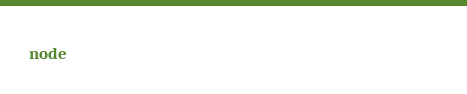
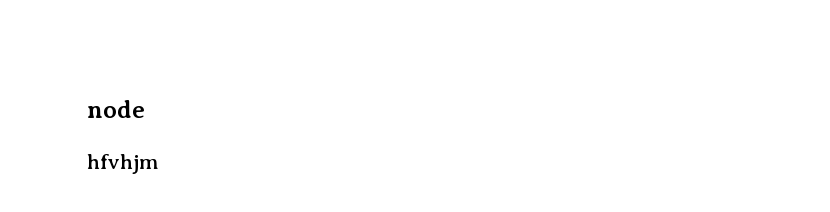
(67, 53) none -> [87,154,159,174] // hfvhjm

